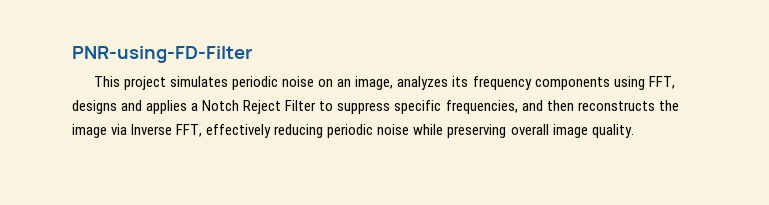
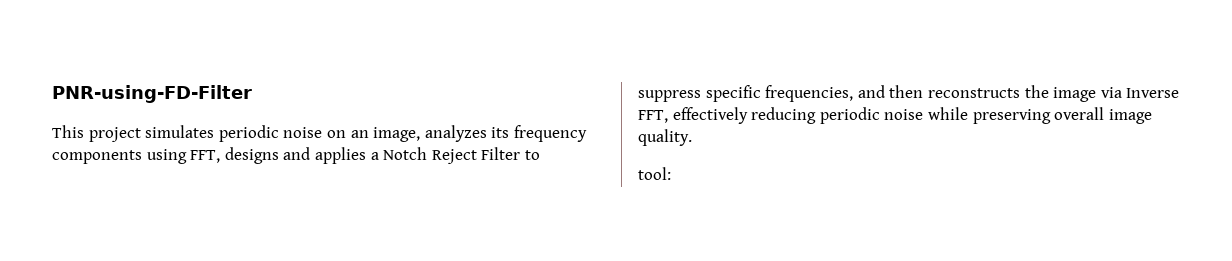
(634, 131) none -> [638,167,671,180] // tool:

